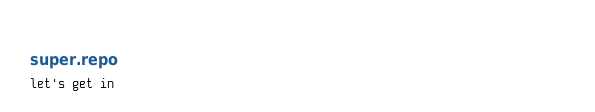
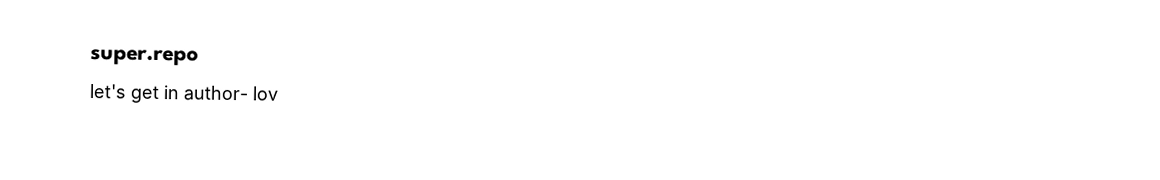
(114, 83) none -> [183,85,279,102] author- lov

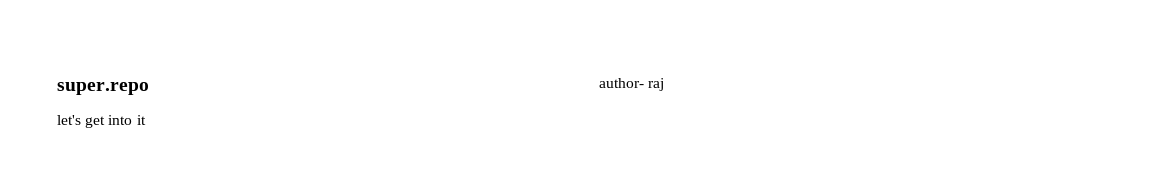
[163,85,279,102] in author- lov -> [108,115,146,125] [599,78,665,91] into it // author- raj

